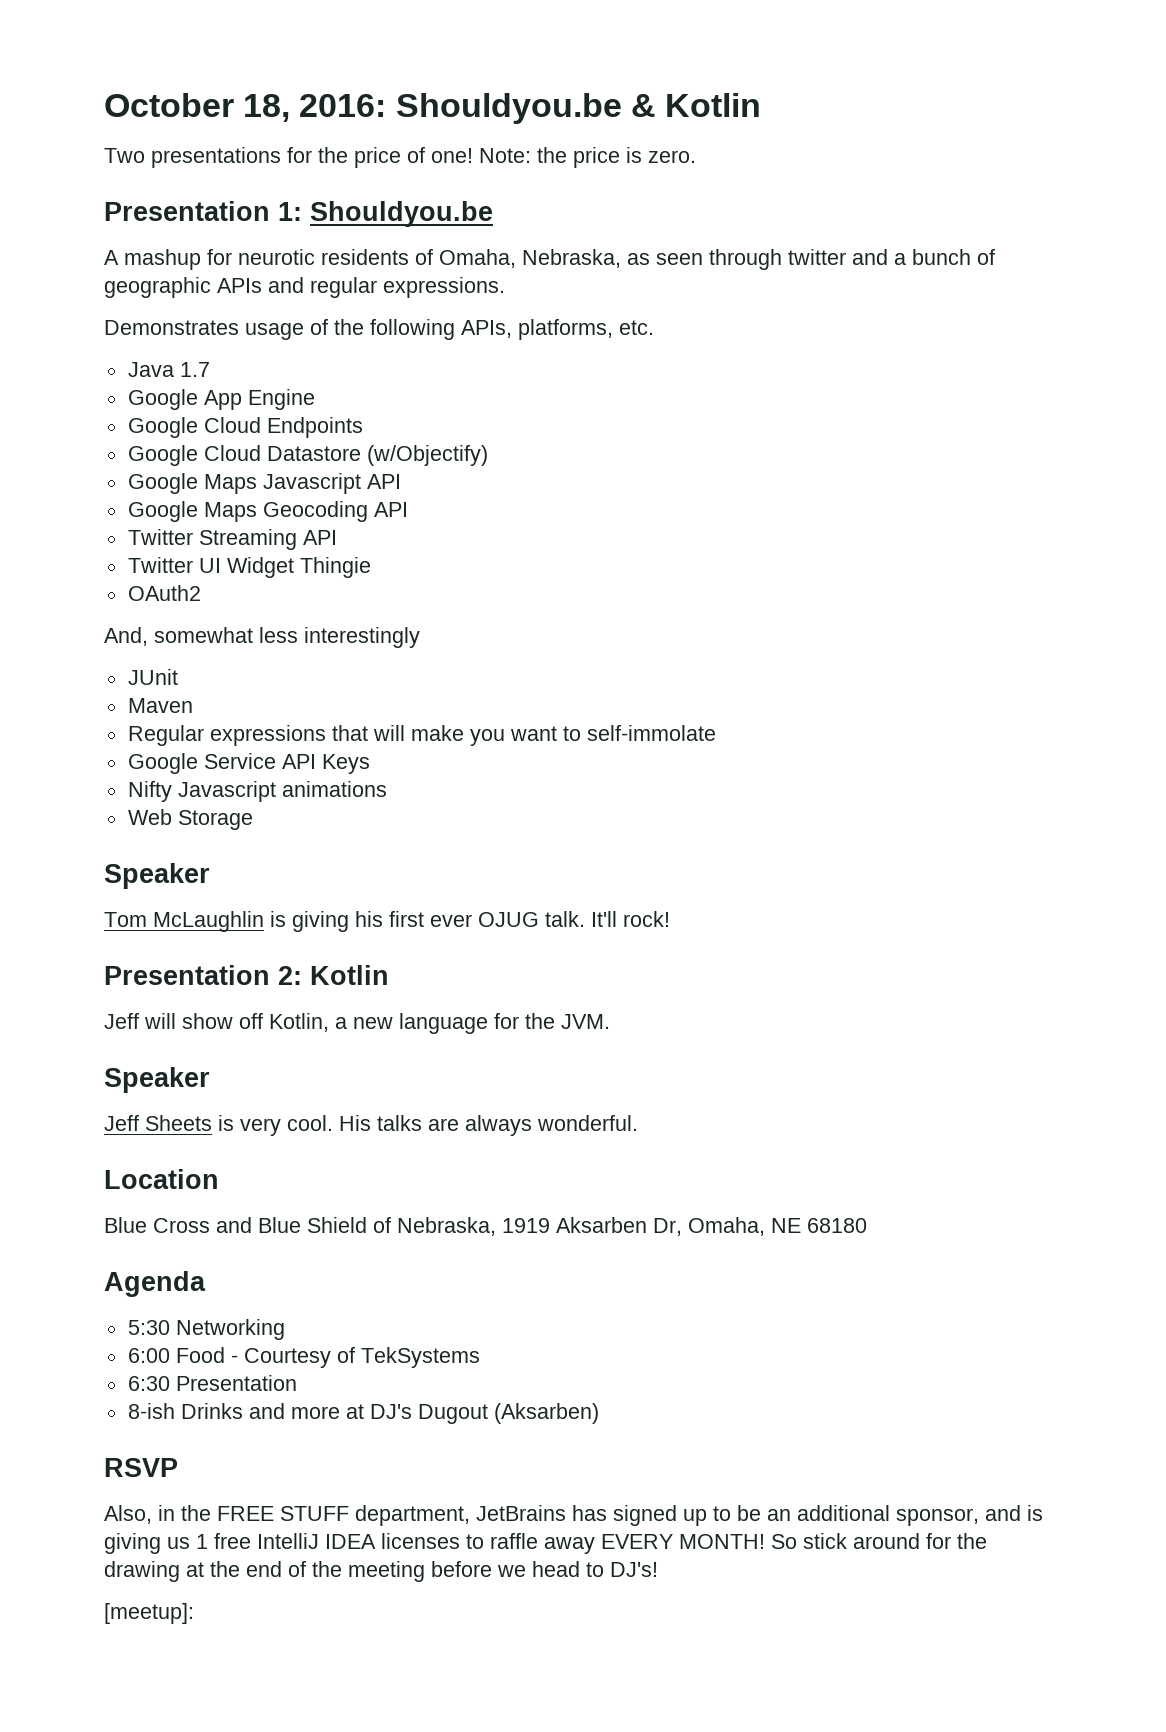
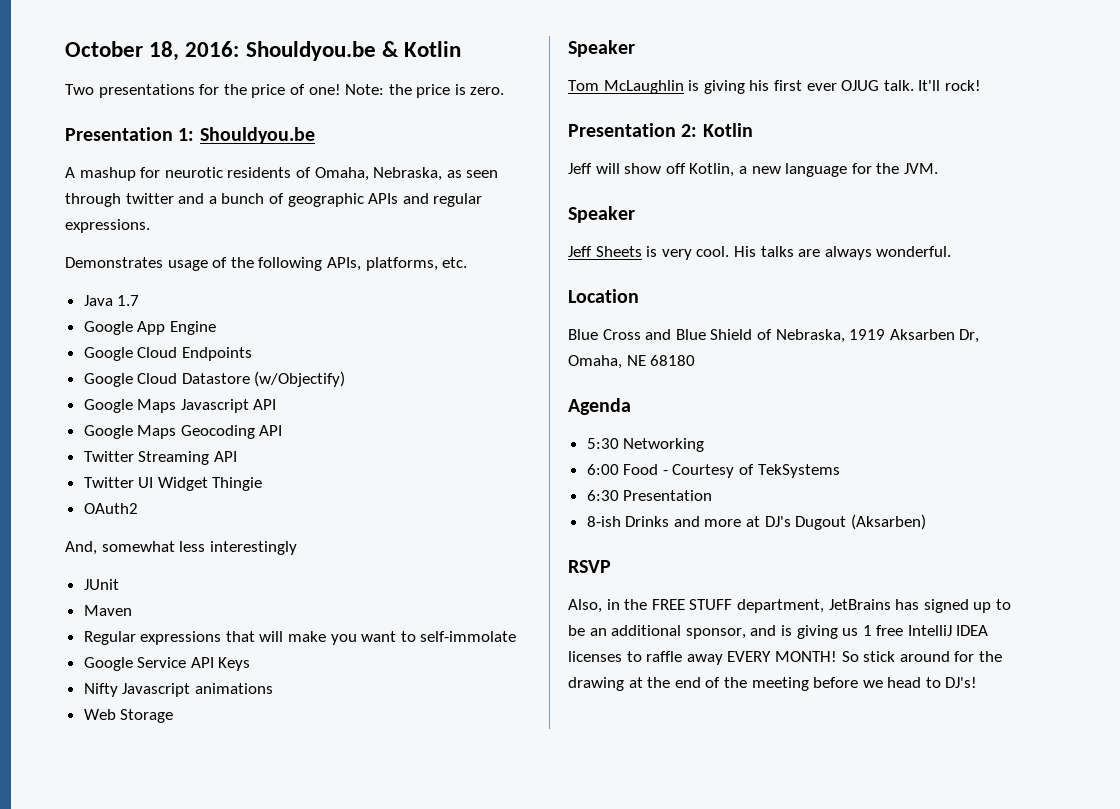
[104,1603,194,1624] // [meetup]: -> (978, 682) none

